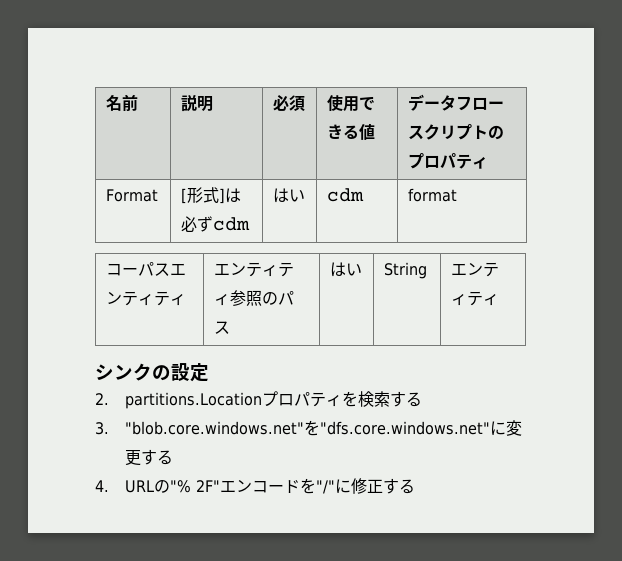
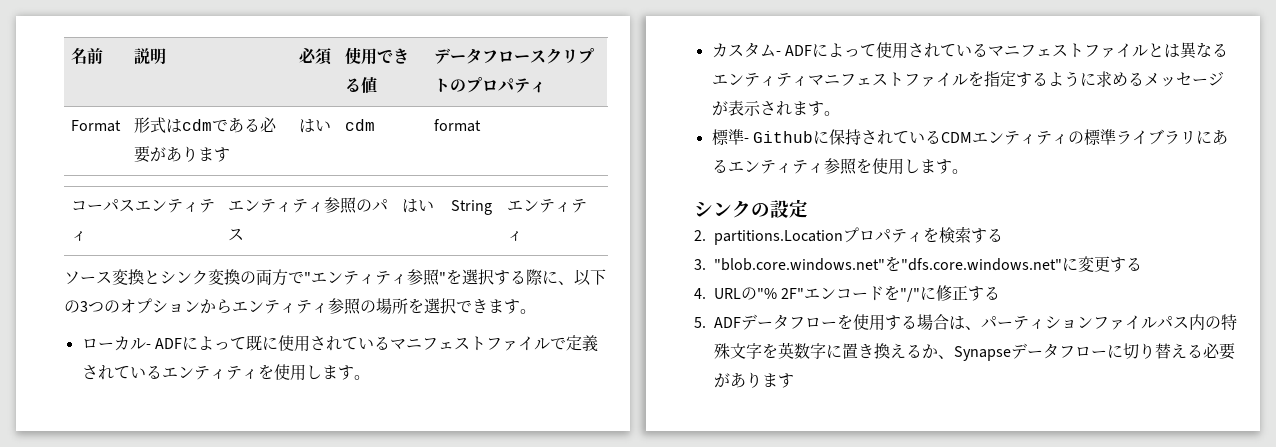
[181,187,242,204] [181,216,251,232] [形式]は必ずcdm -> [133,117,277,133] [133,146,230,163] 形式はcdmである必要があります
(500, 300) none -> [64,269,606,286] [64,298,536,315] [81,335,598,352] [81,364,370,381] [711,42,1228,59] [711,71,1224,87] [711,100,840,116] [711,129,1228,145] [711,158,968,175] // ソース変換とシンク変換の両方で"エンティティ参照"を選択する際に、以下の3つのオプションからエンティティ参照の場所を選択できます。 // ローカル- ADFによって既に使用されているマニフェストファイルで定義されているエンティティを使用します。 // カスタム- ADFによって使用されているマニフェストファイルとは異なるエンティティマニフェストファイルを指定するように求めるメッセージが表示されます。 // 標準- Githubに保持されているCDMエンティティの標準ライブラリにあるエンティティ参照を使用します。
(415, 486) none -> [694,314,1237,331] [714,342,1235,361] [714,372,794,388] // 5. ADFデータフローを使用する場合は、パーティションファイルパス内の特殊文字を英数字に置き換えるか、Synapseデータフローに切り替える必要があります

